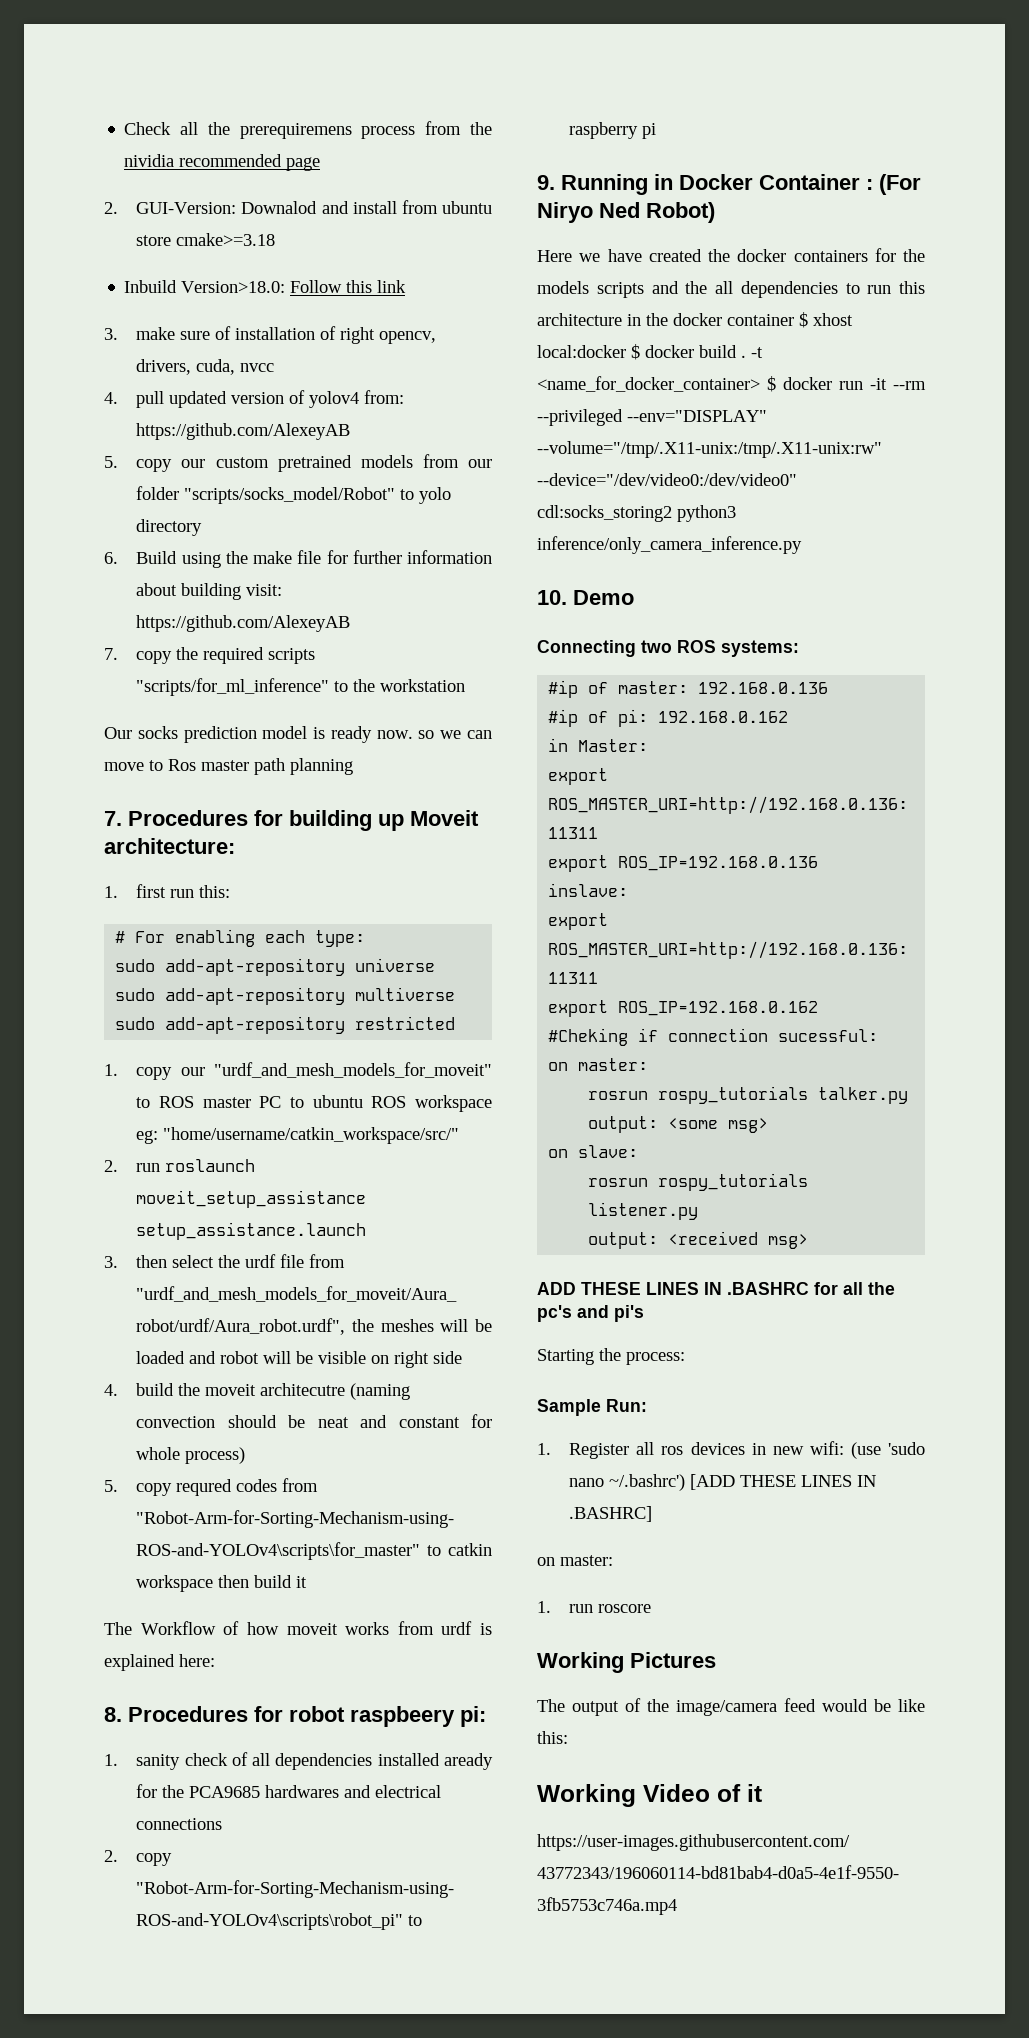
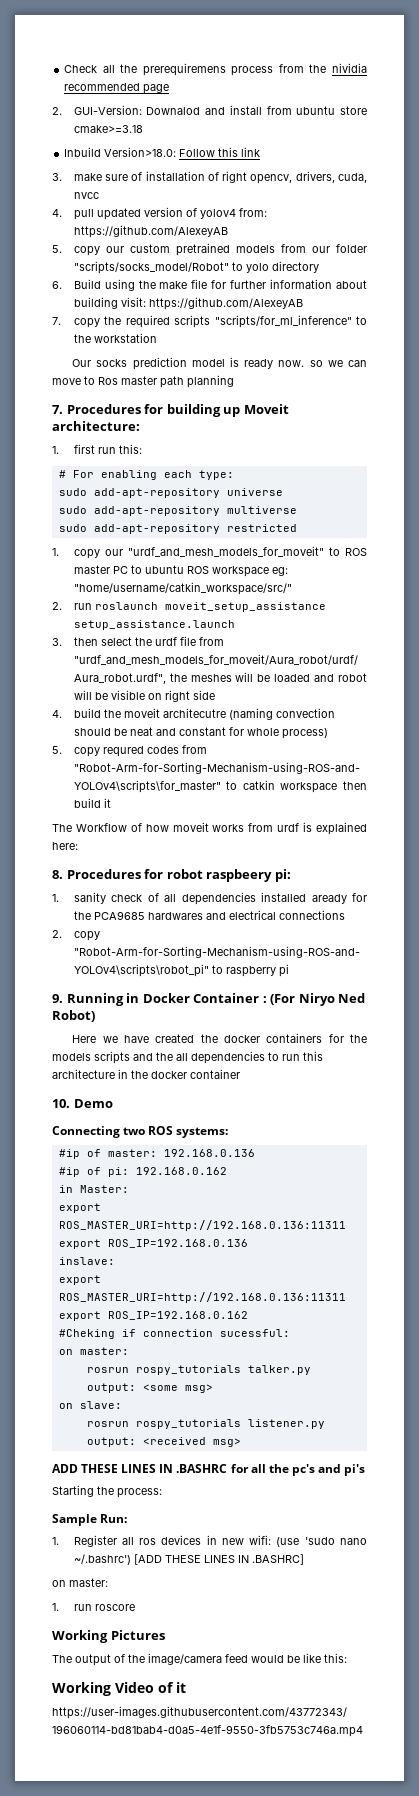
[799,312,853,328] [537,344,763,360] [537,376,926,392] [537,409,767,426] [537,441,882,458] [537,473,797,486] [537,505,736,522] [537,536,802,554] $ xhost local:docker $ docker build . -t <name_for_docker_container> $ docker run -it --rm --privileged --env="DISPLAY" --volume="/tmp/.X11-unix:/tmp/.X11-unix:rw" --device="/dev/video0:/dev/video0" cdl:socks_storing2 python3 inference/only_camera_inference.py -> (240, 1074) none

